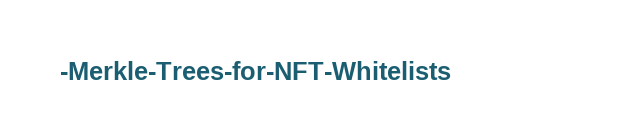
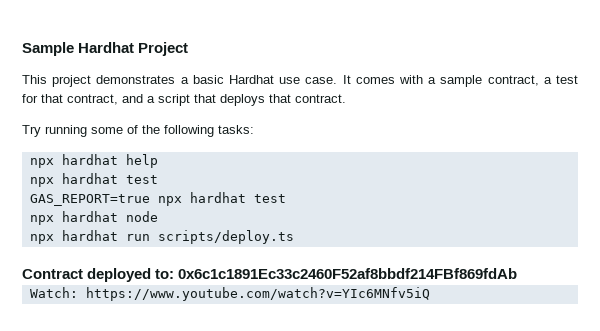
[60,61,451,80] -Merkle-Trees-for-NFT-Whitelists -> [22,42,189,56] [22,75,578,87] [22,94,346,106] [22,125,254,137] [29,154,158,168] [29,173,158,187] [29,192,286,206] [29,211,158,225] [29,230,294,244] [22,268,518,282] [29,287,430,301] Sample Hardhat Project // This project demonstrates a basic Hardhat use case. It comes with a sample contract, a test for that contract, and a script that deploys that contract. // Try running some of the following tasks: // npx hardhat help // npx hardhat test // GAS_REPORT=true npx hardhat test // npx hardhat node // npx hardhat run scripts/deploy.ts // Contract deployed to: 0x6c1c1891Ec33c2460F52af8bbdf214FBf869fdAb // Watch: https://www.youtube.com/watch?v=YIc6MNfv5iQ

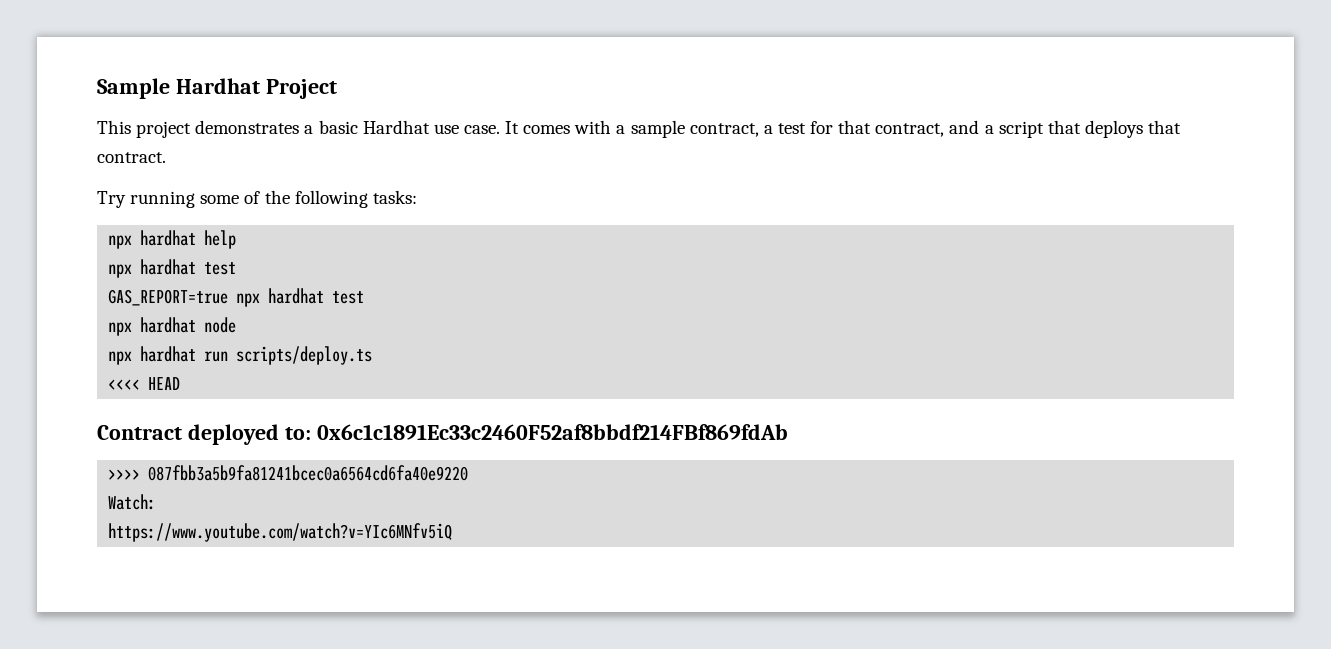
(294, 237) none -> [108,377,181,390] // <<<< HEAD
(518, 273) none -> [108,465,469,481] // >>>> 087fbb3a5b9fa81241bcec0a6564cd6fa40e9220
(78, 292) none -> (157, 502) //

